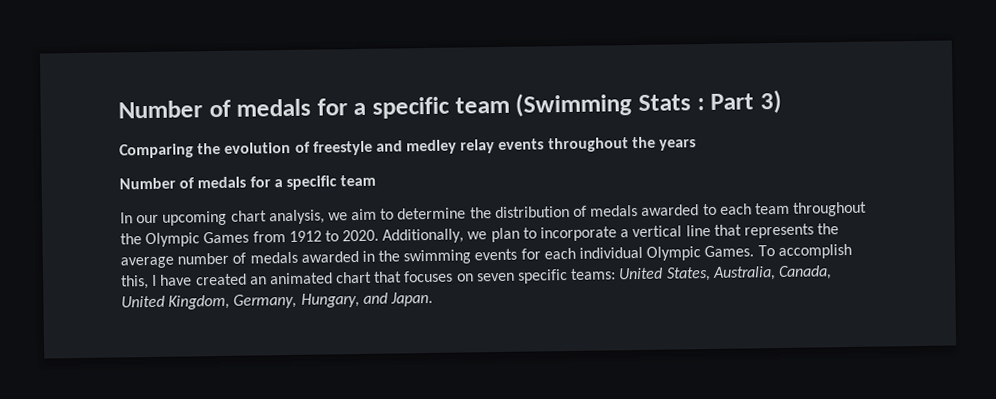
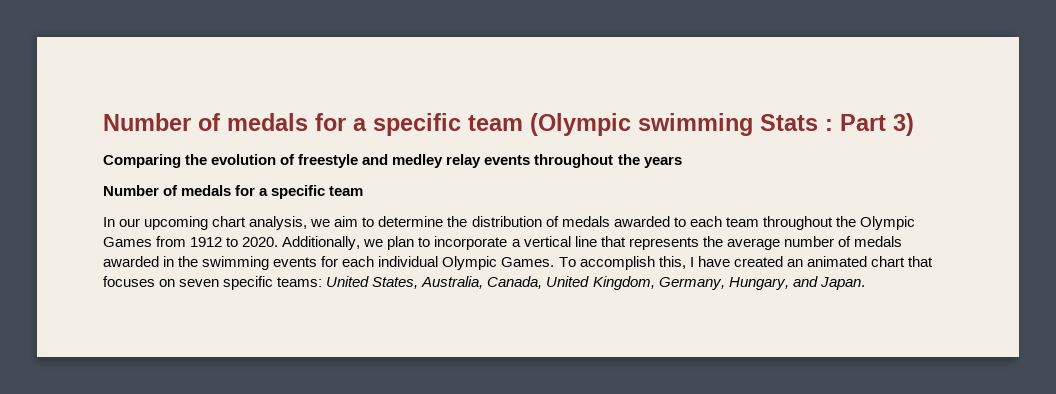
[118,92,633,119] Number of medals for a specific team (Swimming -> [103,113,753,136] Number of medals for a specific team (Olympic swimming

